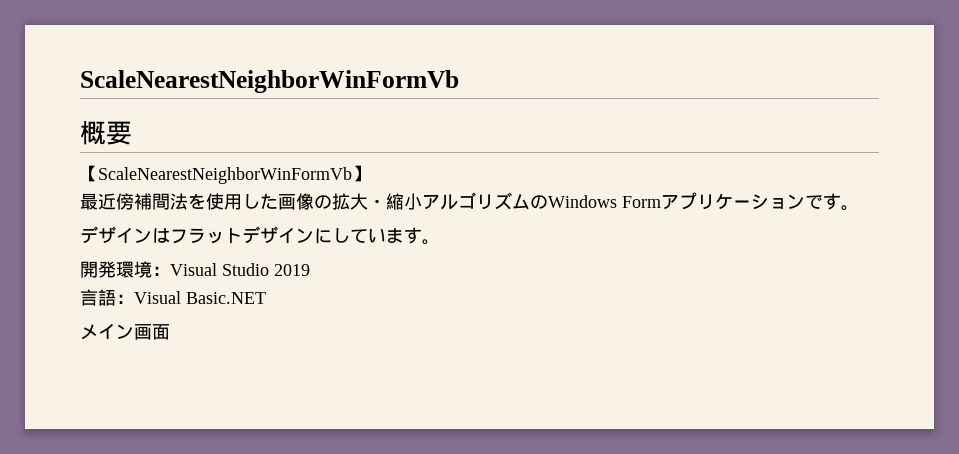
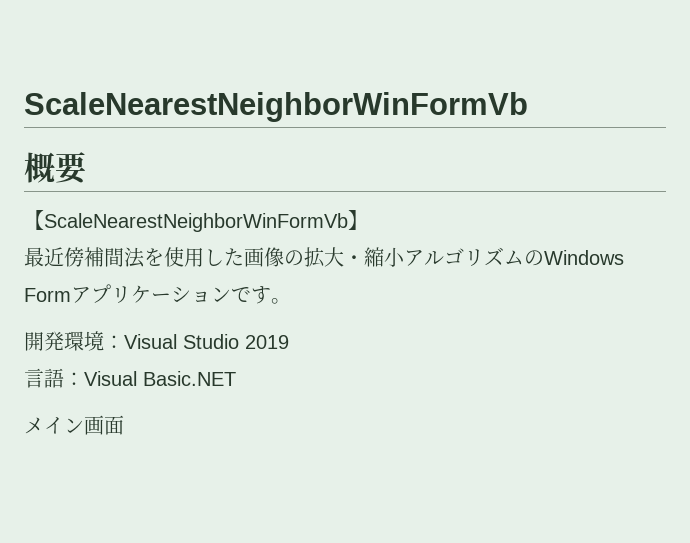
[80,226,440,245] // デザインはフラットデザインにしています。 -> (291, 301) none

